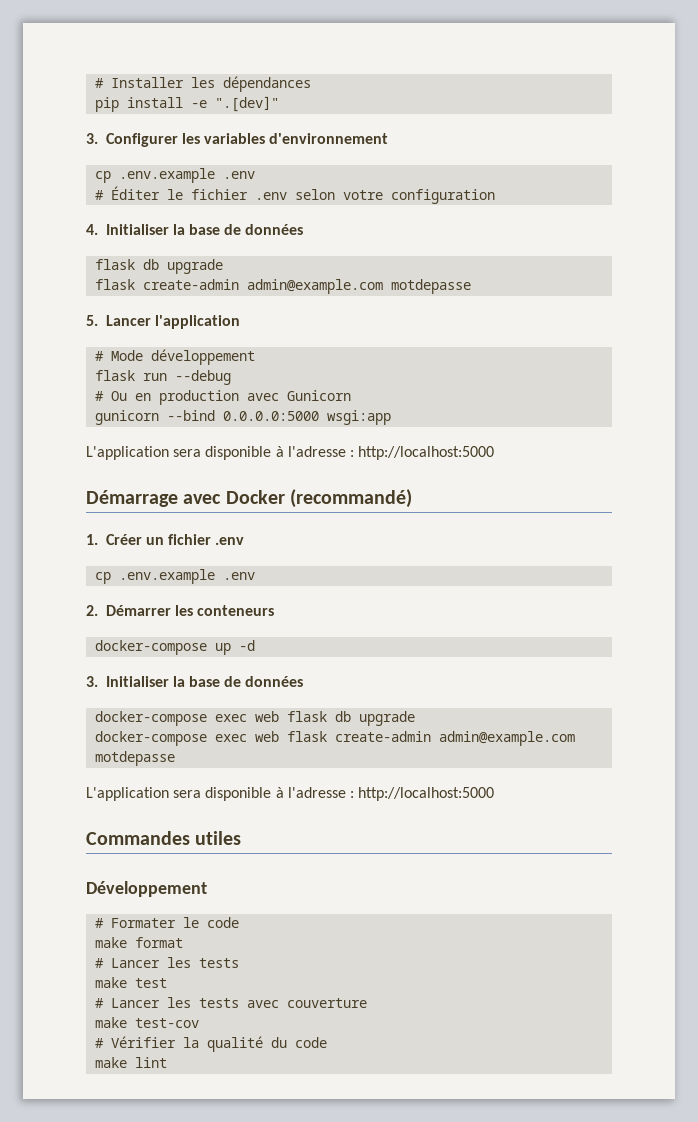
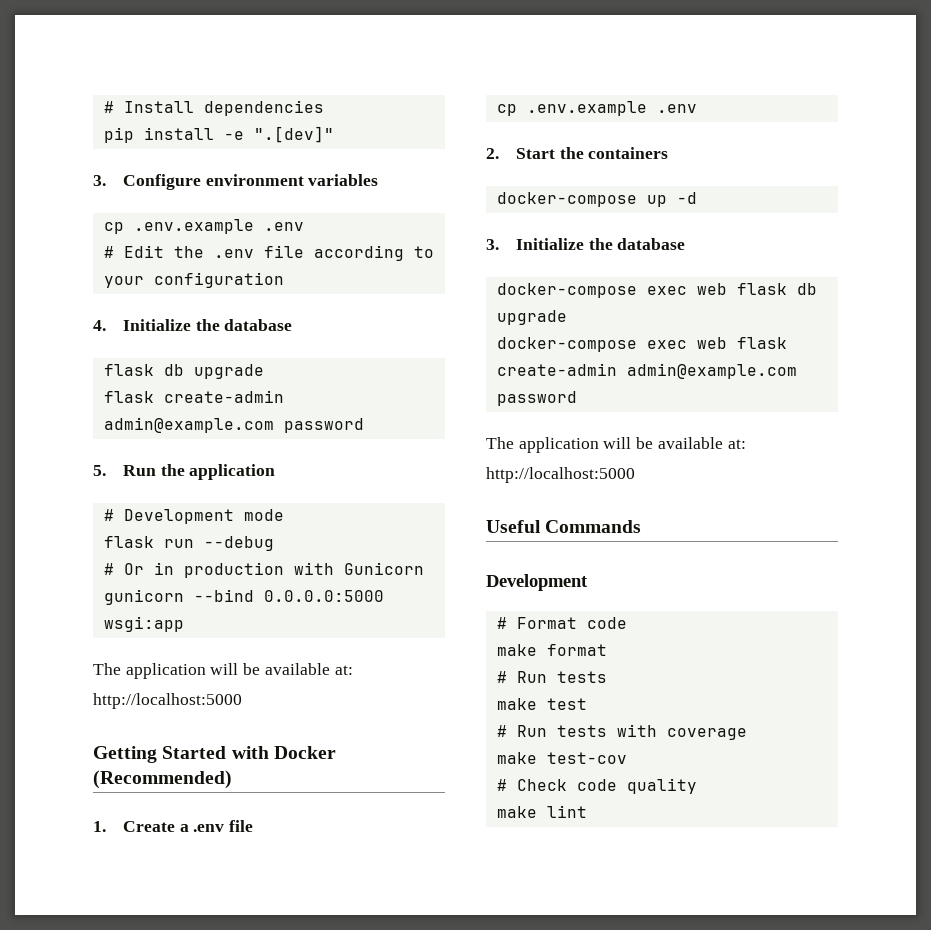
[95,76,312,92] # Installer les dépendances -> [103,100,324,116] # Install dependencies
[105,133,200,147] Configurer les -> [122,174,304,190] Configure environment
[269,133,389,144] d'environnement -> (379, 180) none
[111,186,496,204] [86,224,304,235] Éditer le fichier .env selon votre configuration // 4. Initialiser la base de données -> [123,245,434,261] [103,272,284,288] [93,319,293,331] Edit the .env file according to your configuration // 4. Initialize the database
[391,279,472,294] motdepasse -> [283,418,364,433] password
[105,315,240,329] [95,349,256,365] Lancer l'application // # Mode développement -> [122,464,276,480] [103,509,284,524] Run the application // # Development mode
[111,390,280,405] Ou en production avec -> [123,562,334,578] Or in production with
[86,446,495,460] [86,489,412,508] [86,534,245,545] L'application sera disponible à l'adresse : http://localhost:5000 // Démarrage avec Docker (recommandé) // 1. Créer un fichier .env -> [93,663,353,679] [93,693,242,709] [93,746,336,763] [93,770,232,789] [93,820,254,832] The application will be available at: http://localhost:5000 // Getting Started with Docker (Recommended) // 1. Create a .env file
[105,605,275,616] Démarrer les conteneurs -> [515,147,669,159] Start the containers
[105,676,304,687] Initialiser la base de données -> [515,238,686,250] Initialize the database
[95,751,176,766] [86,787,495,801] [86,831,242,845] [86,881,207,897] [95,917,200,928] motdepasse // L'application sera disponible à l'adresse : http://localhost:5000 // Commandes utiles // Développement // # Formater le -> [496,391,577,406] [486,437,746,453] [486,467,635,483] [486,520,642,533] [486,574,588,591] [496,617,577,629] password // The application will be available at: http://localhost:5000 // Useful Commands // Development // # Format
[111,957,192,968] Lancer les -> [516,671,547,683] Run
[111,997,368,1008] Lancer les tests avec couverture -> [516,724,747,740] Run tests with coverage
[111,1036,328,1052] Vérifier la qualité du code -> [516,778,697,794] Check code quality

